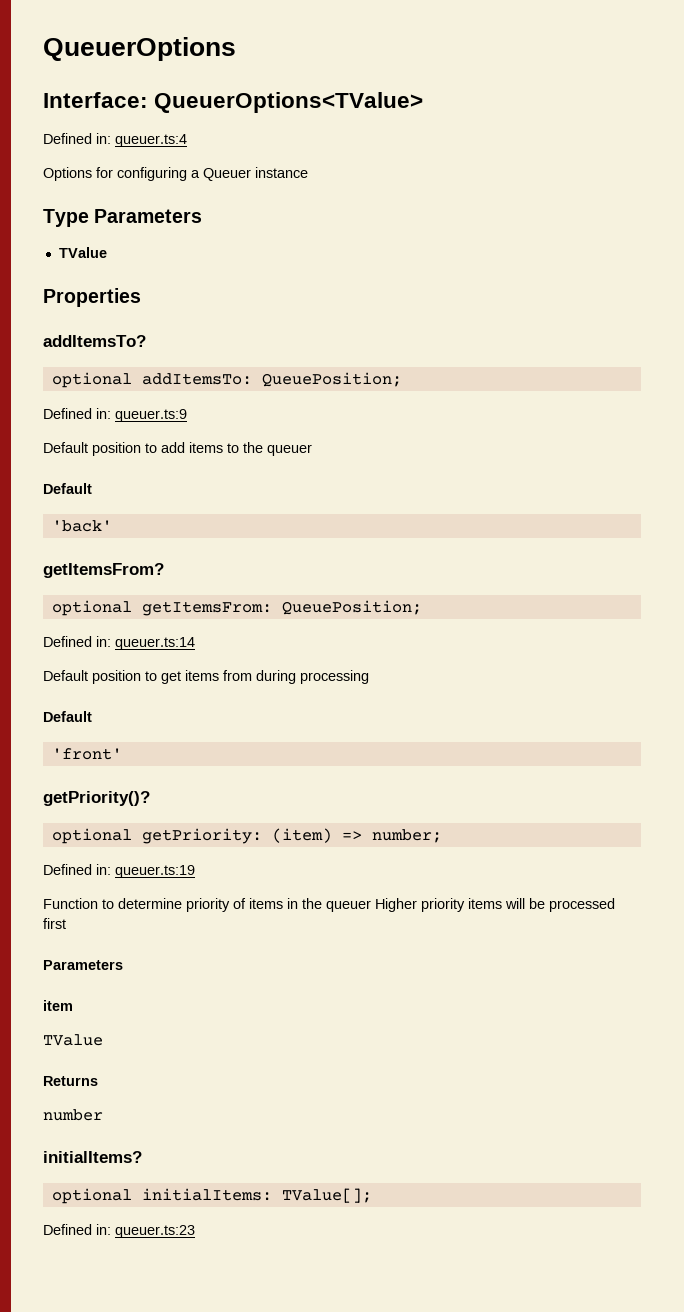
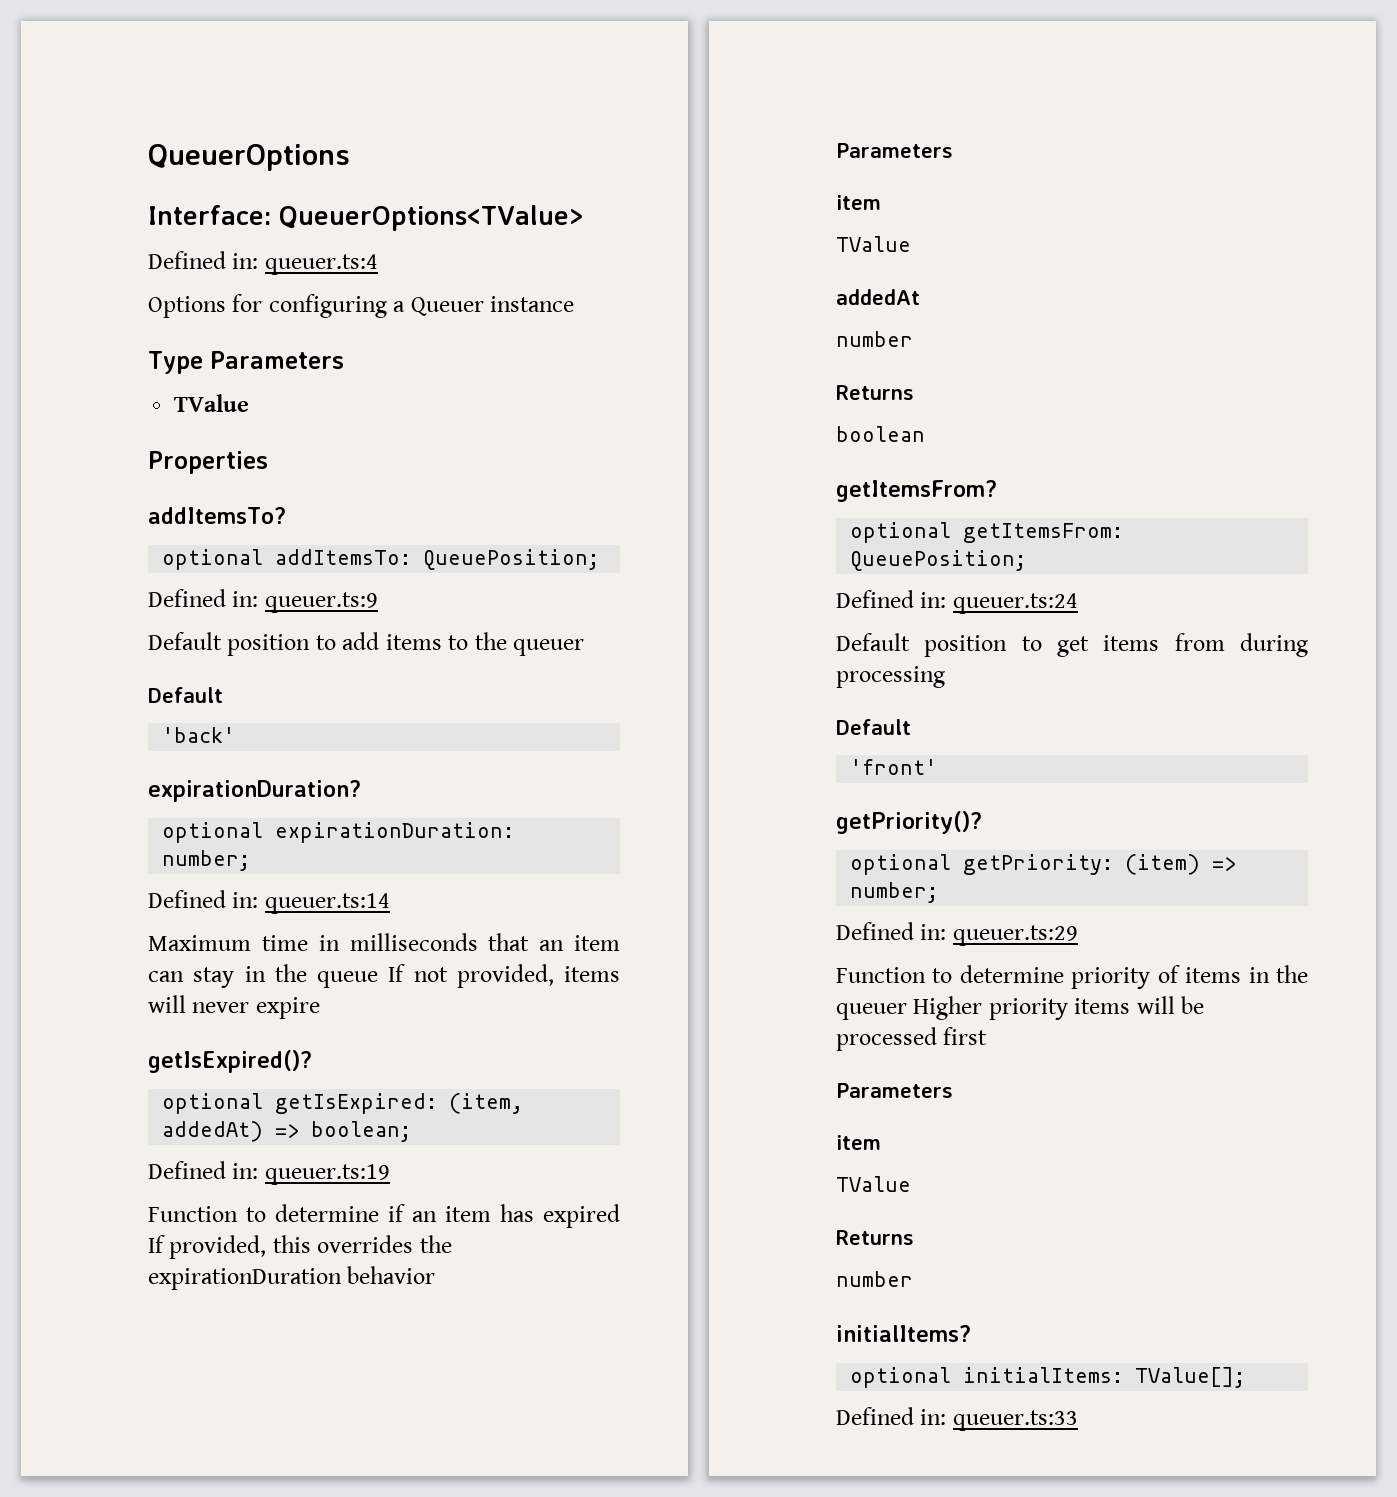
(112, 526) none -> [148,780,361,802] [162,822,515,843] [162,850,251,871] [148,890,390,914] [148,933,620,951] [148,964,620,988] [148,995,320,1019] [148,1050,312,1073] [162,1093,524,1114] [162,1121,412,1142] [148,1161,390,1185] [148,1204,620,1228] [148,1235,452,1259] [148,1266,436,1290] [836,143,953,158] [836,195,881,210] [836,236,911,252] [836,289,920,305] [836,331,913,347] [836,385,914,400] [836,426,925,442] // expirationDuration? // optional expirationDuration: number; // Defined in: queuer.ts:14 // Maximum time in milliseconds that an item can stay in the queue If not provided, items will never expire // getIsExpired()? // optional getIsExpired: (item, addedAt) => boolean; // Defined in: queuer.ts:19 // Function to determine if an item has expired If provided, this overrides the expirationDuration behavior // Parameters // item // TValue // addedAt // number // Returns // boolean
[115,637,195,650] queuer.ts:14 -> [952,593,1078,614] queuer.ts:24
[115,865,195,878] queuer.ts:19 -> [952,925,1078,946] queuer.ts:29
[115,1225,195,1238] queuer.ts:23 -> [952,1410,1078,1431] queuer.ts:33

